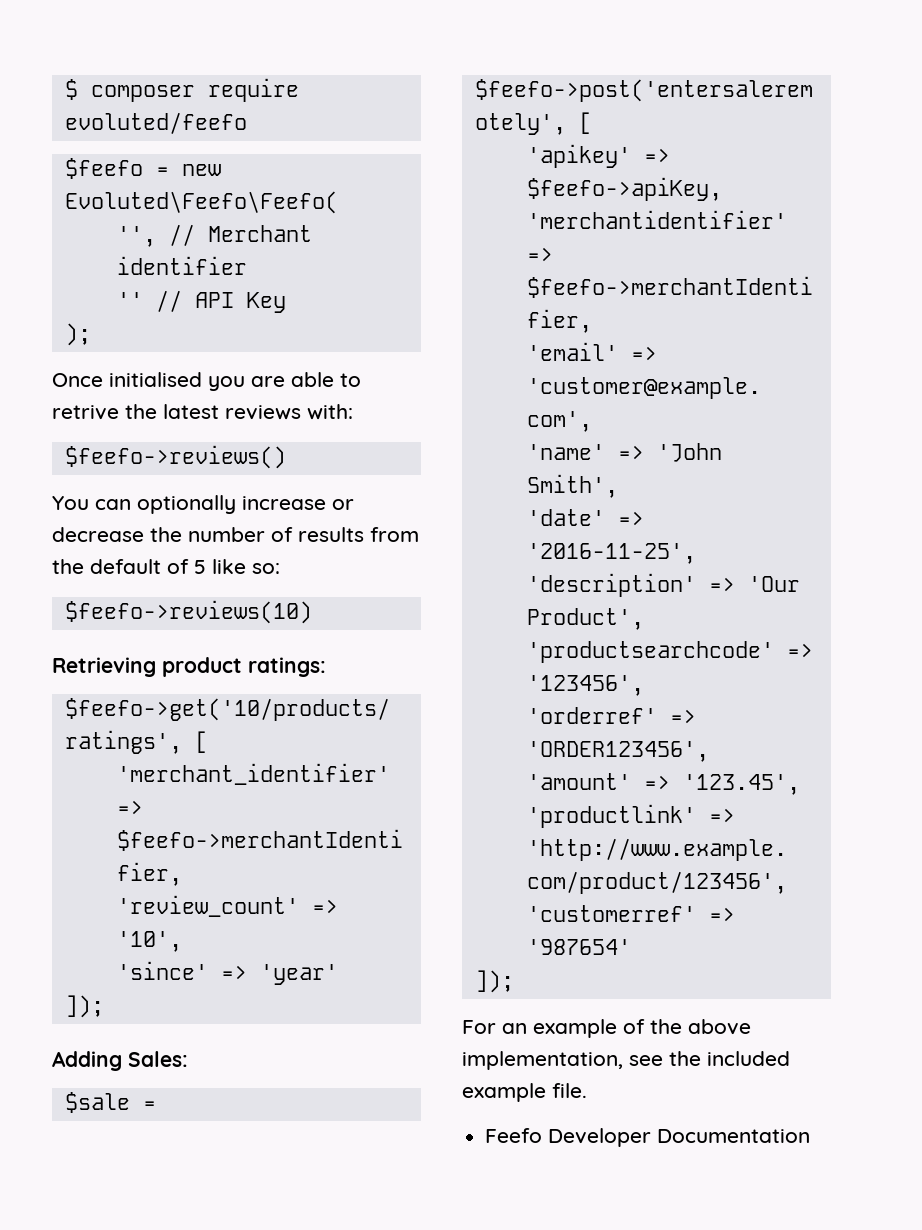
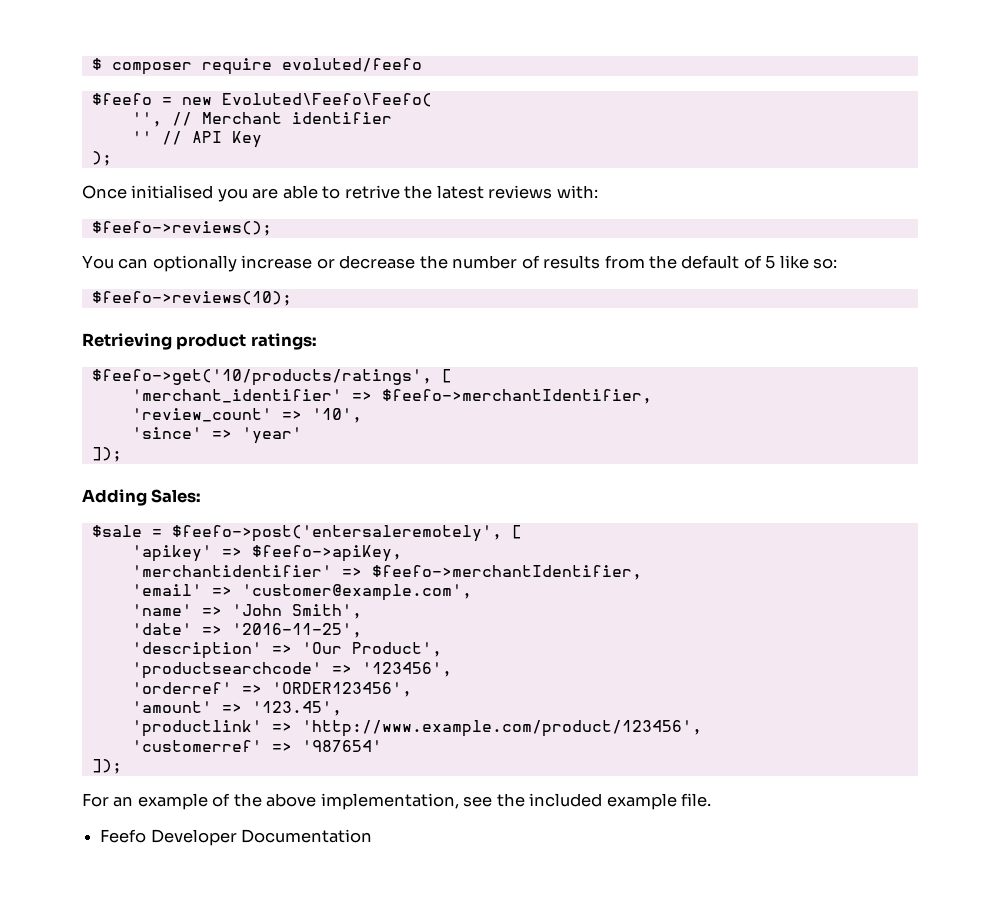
[64,445,286,469] $feefo->reviews() -> [91,221,272,236] $feefo->reviews();
[64,600,312,624] $feefo->reviews(10) -> [91,291,292,306] $feefo->reviews(10);

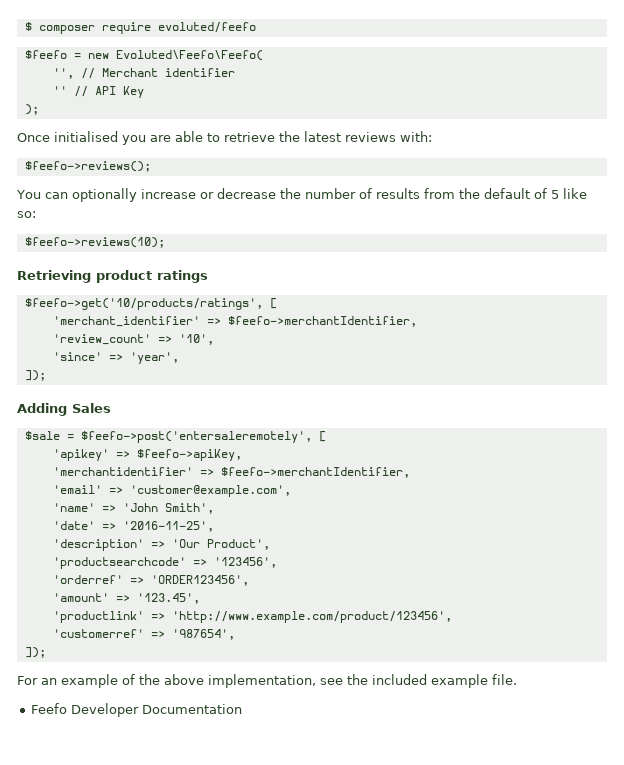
[344,185,400,199] retrive -> [224,132,275,142] retrieve
[250,333,317,350] ratings: -> [157,270,208,283] ratings
[241,427,302,444] 'year' -> [129,352,179,364] 'year',
[151,489,202,503] Sales: -> [72,403,111,413] Sales
[301,740,382,752] '987654' -> [171,629,235,640] '987654',

